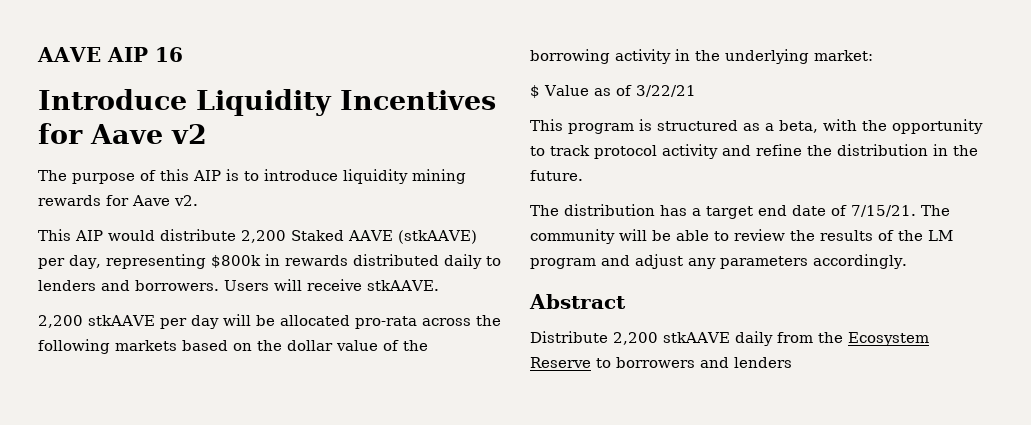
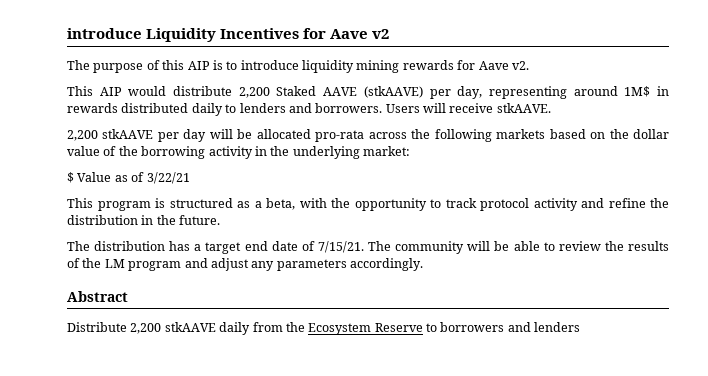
[37,47,183,62] [38,89,187,110] AAVE AIP 16 // Introduce -> [67,28,142,39] introduce
[210,255,261,268] $800k -> [573,86,651,97] around 1M$

